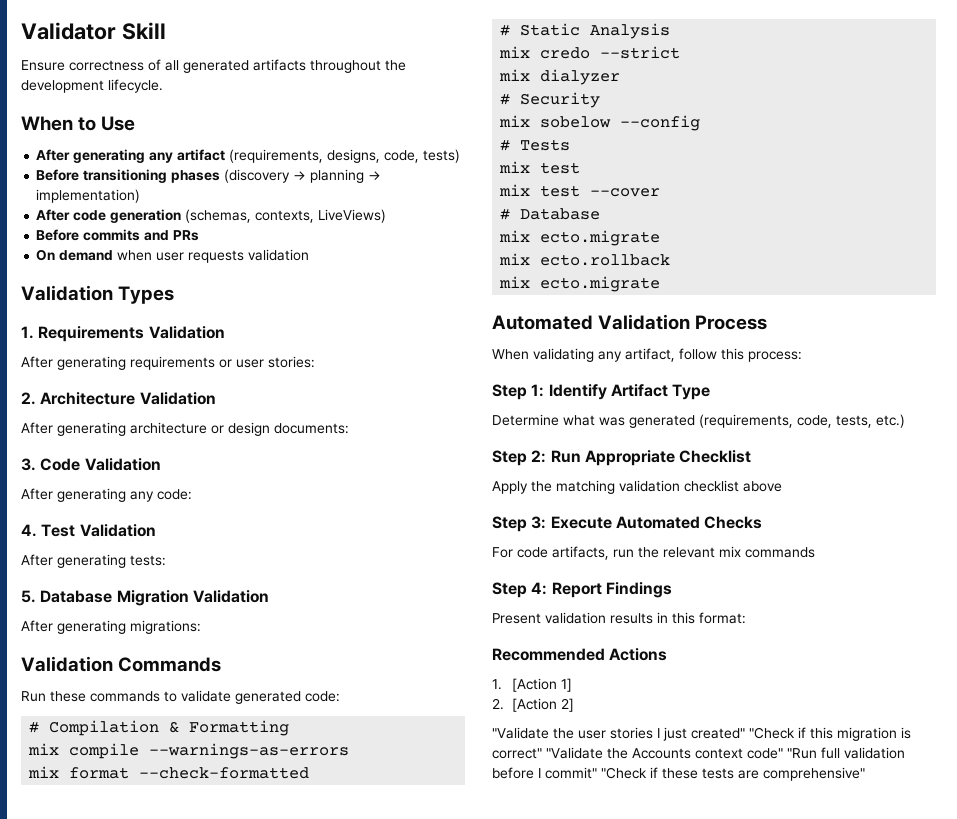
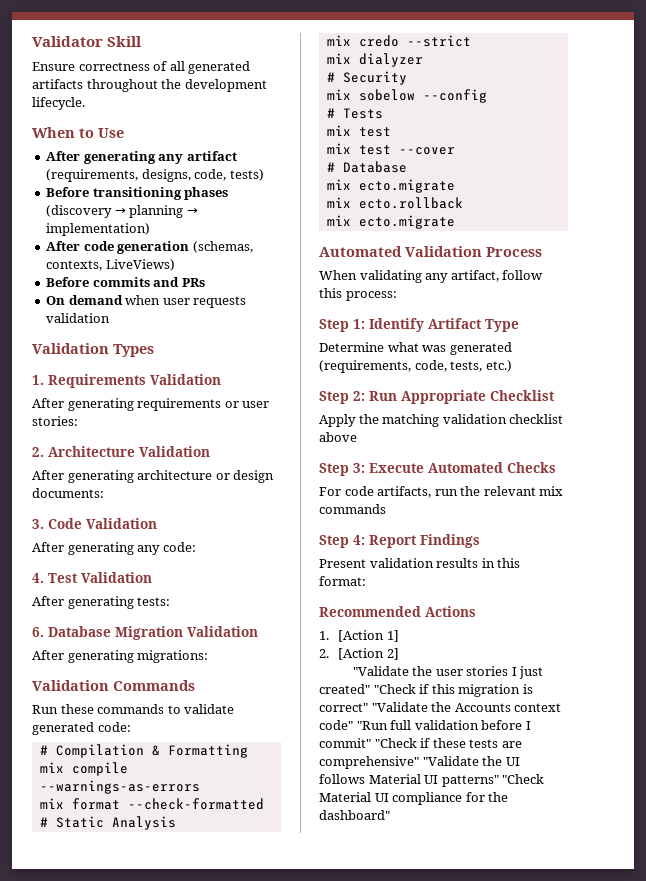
[21,590,36,603] 5. -> [32,627,44,637] 6.
(865, 774) none -> [422,756,520,766] [319,774,545,787] [319,792,509,805] [319,810,390,820] "Validate the UI follows Material UI patterns" "Check Material UI compliance for the dashboard"

